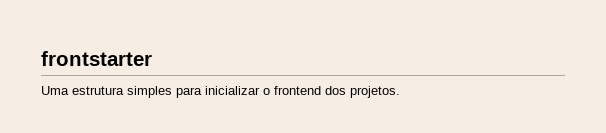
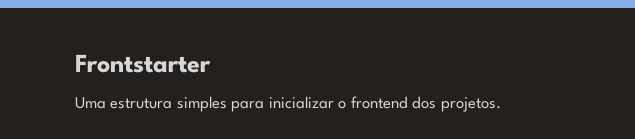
[41,51,152,66] frontstarter -> [75,54,211,73] Frontstarter

